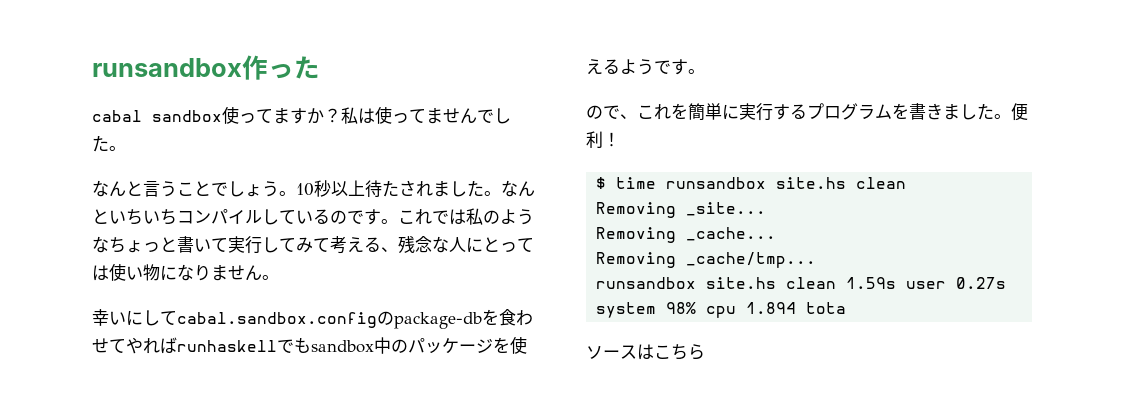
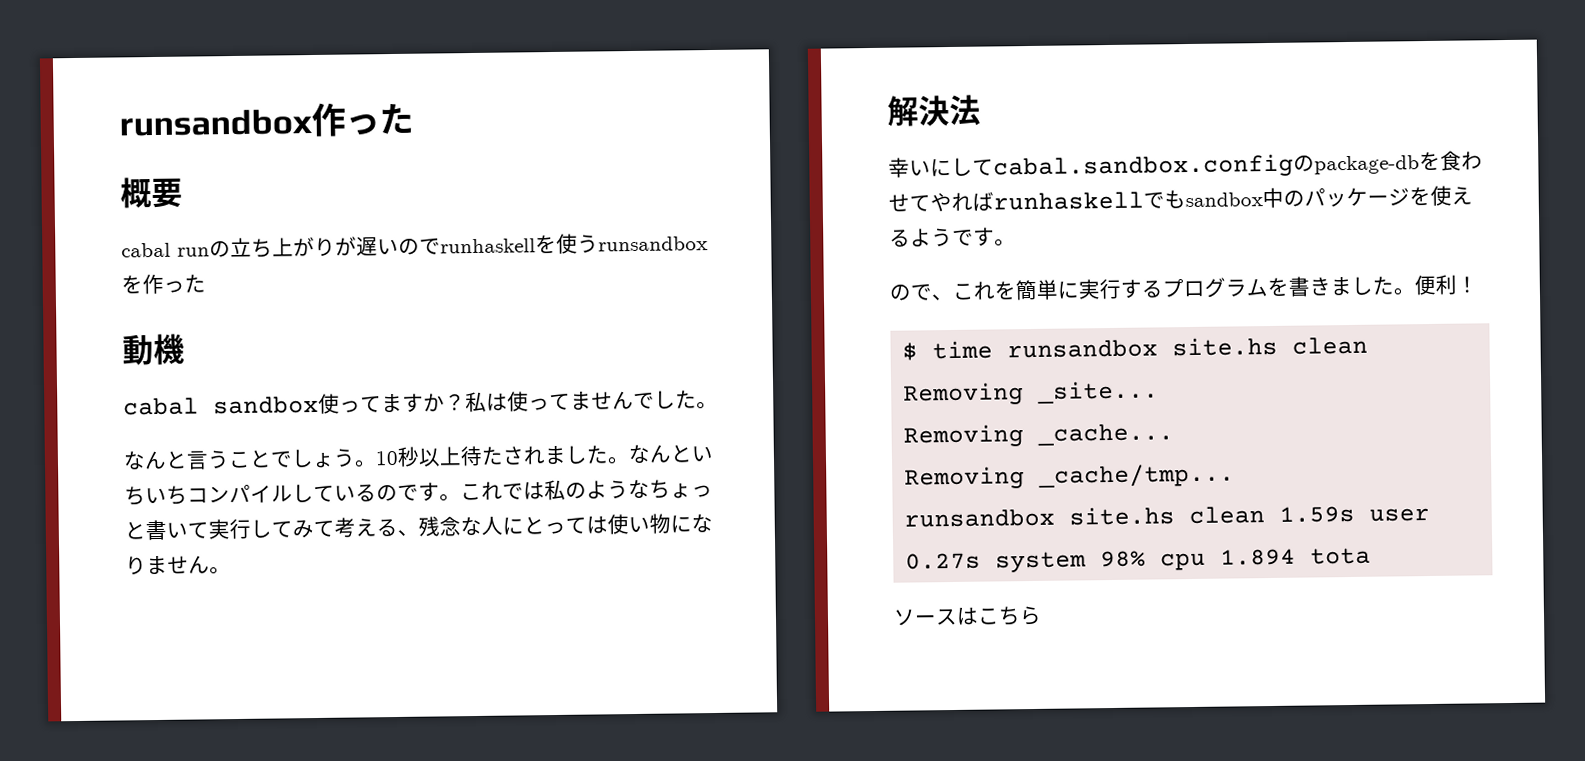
(320, 67) none -> [120,177,183,209] [121,233,708,258] [121,273,206,295] [122,333,185,366] // 概要 // cabal runの立ち上がりが遅いのでrunhaskellを使うrunsandboxを作った // 動機
(279, 277) none -> [887,94,981,127] // 解決法

